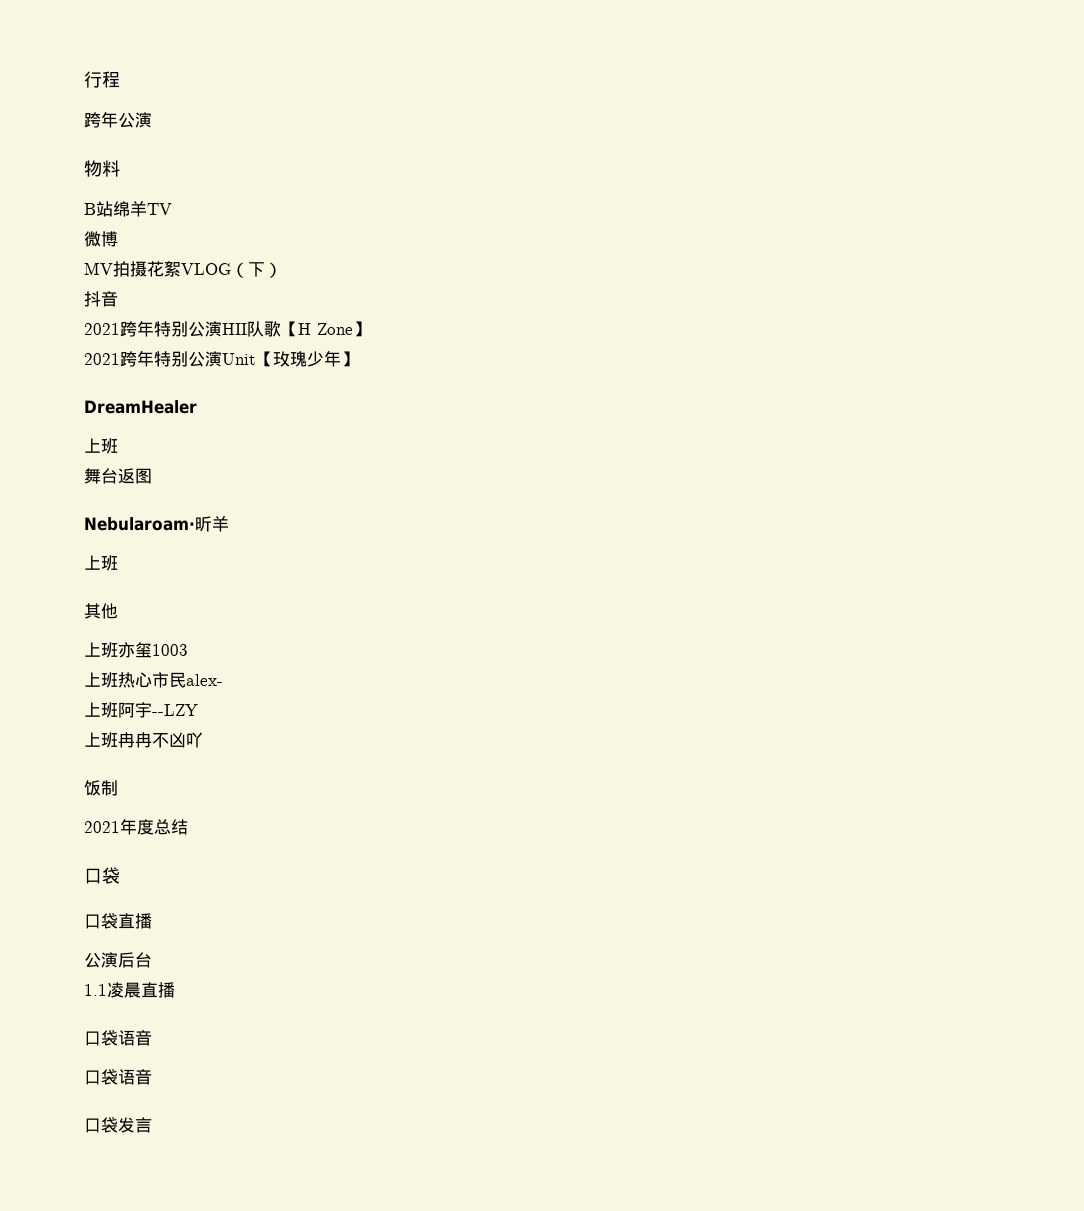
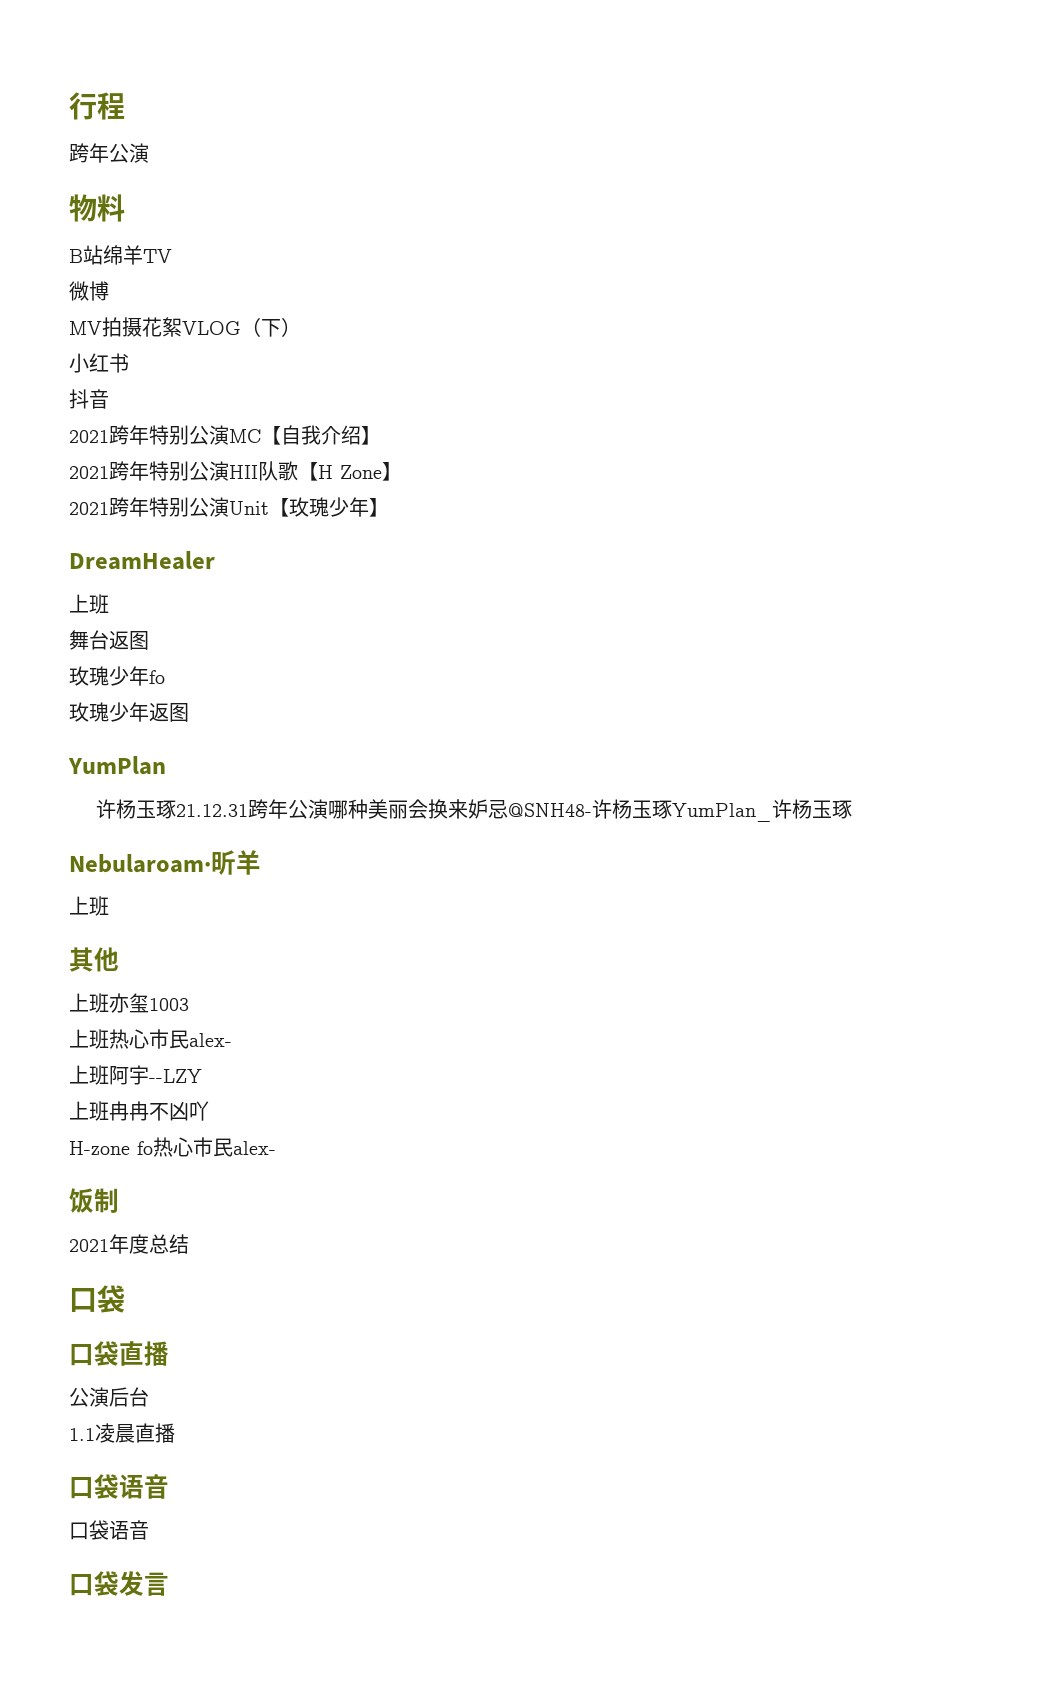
(282, 270) none -> [69,353,129,373] // 小红书
(118, 299) none -> [69,425,381,445] // 2021跨年特别公演MC【自我介绍】
(152, 476) none -> [69,666,165,686] [69,702,189,722] [68,756,166,775] [96,799,853,822] // 玫瑰少年fo // 玫瑰少年返图 // YumPlan // 许杨玉琢21.12.31跨年公演哪种美丽会换来妒忌@SNH48-许杨玉琢YumPlan_许杨玉琢
(203, 740) none -> [69,1137,276,1157] // H-zone fo热心市民alex-

